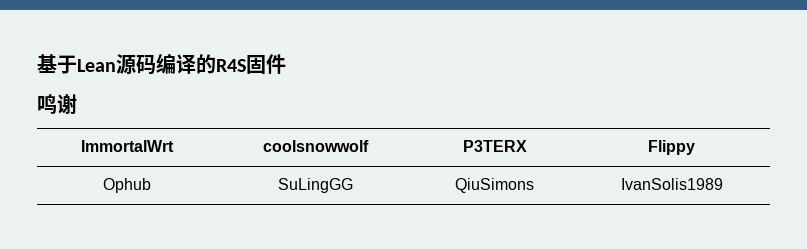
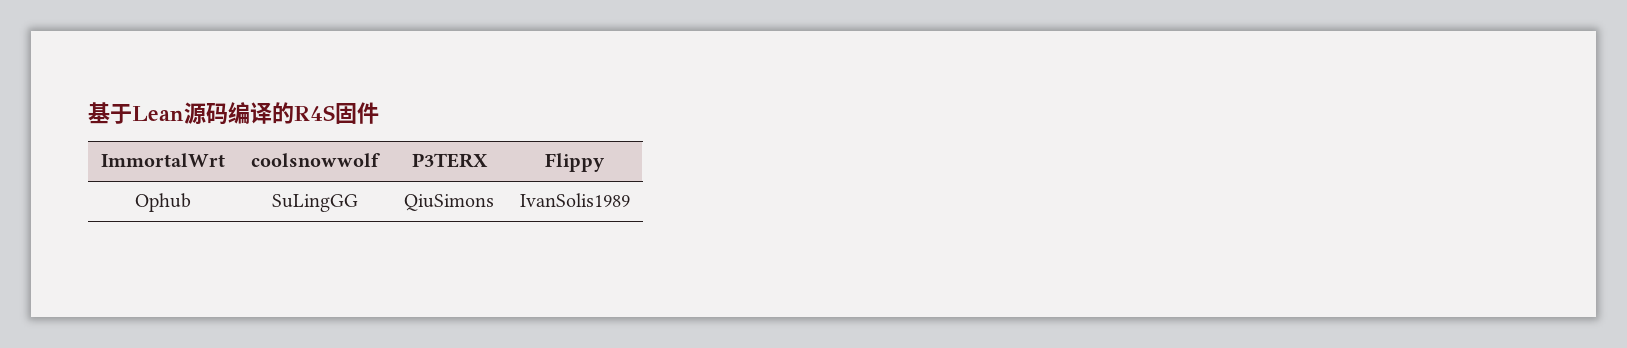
[37,94,77,114] // 鸣谢 -> (379, 113) none

